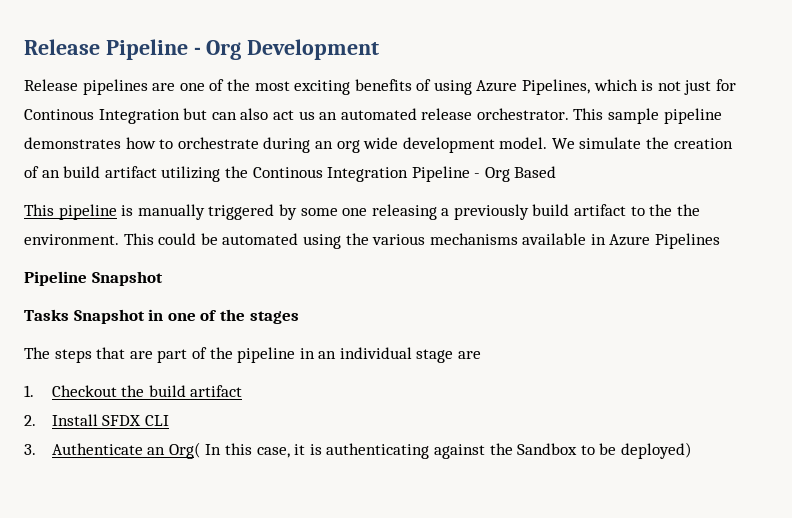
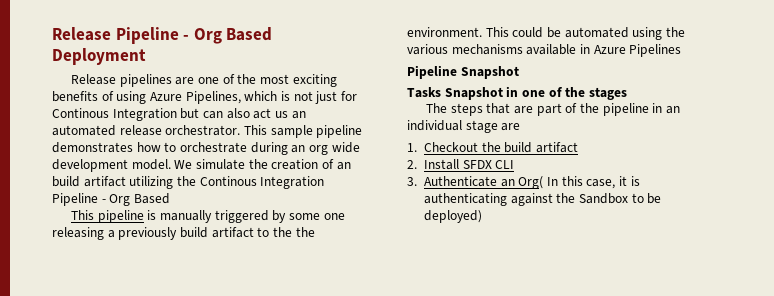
[247,39,380,60] Development -> [226,27,273,41] [52,48,146,65] Based Deployment

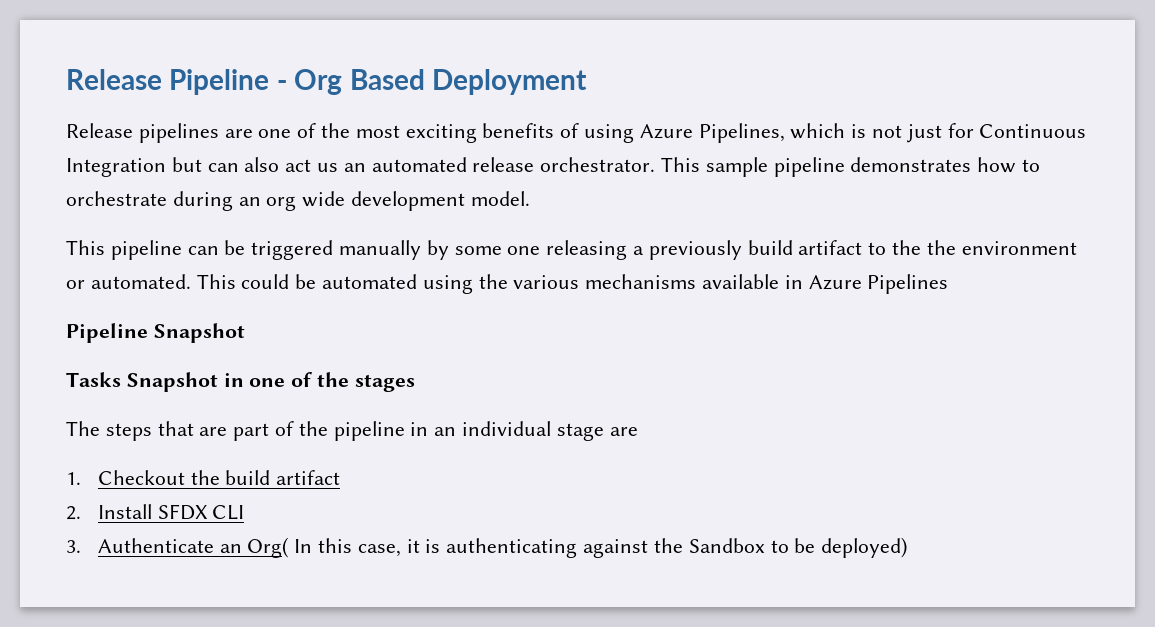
[52,108,109,118] Continous -> [979,124,1087,138] Continuous
[174,159,351,170] [52,176,325,189] [52,193,170,206] [71,210,269,223] We simulate the creation of an build artifact utilizing the Continous Integration Pipeline - Org Based // This pipeline is manually triggered -> [66,240,422,260] // This pipeline can be triggered manually
[407,27,482,37] environment. -> [961,241,1077,255] [66,274,191,289] environment or automated.

